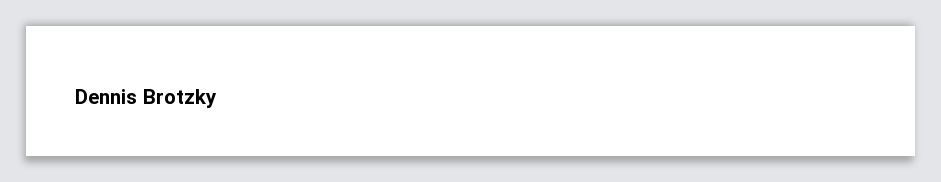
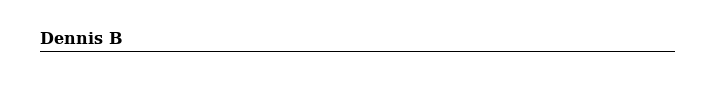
[142,89,217,108] Brotzky -> [109,32,123,44] B

